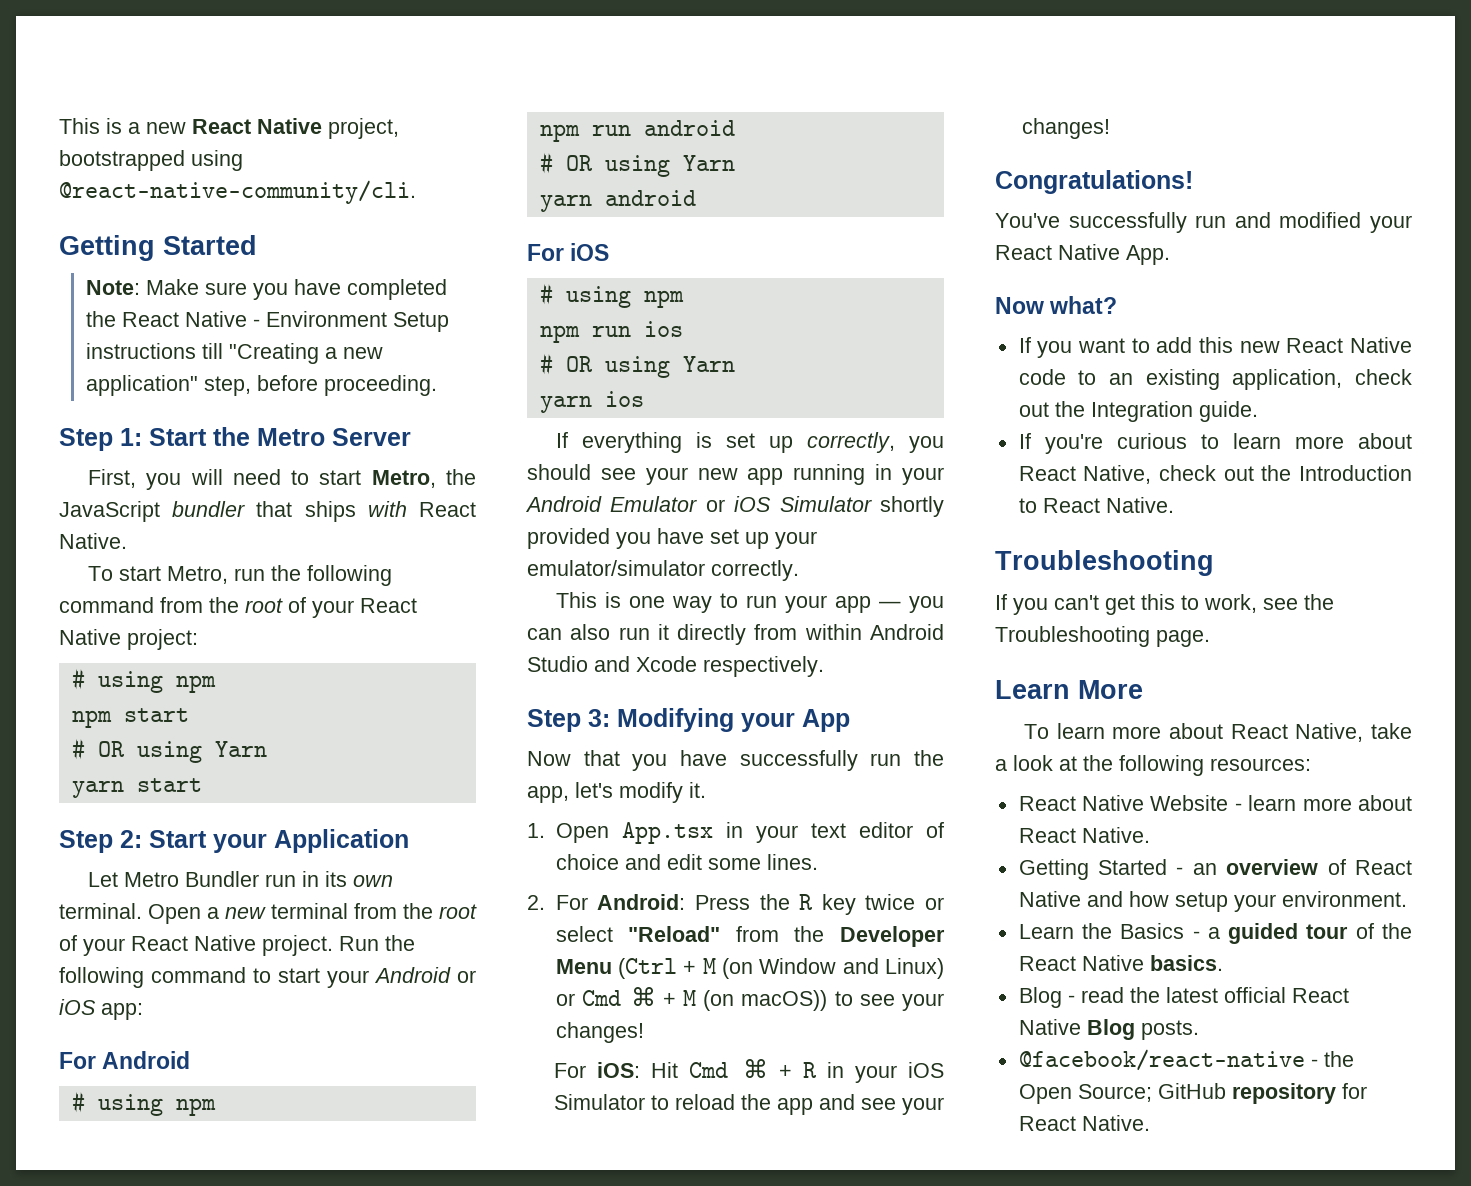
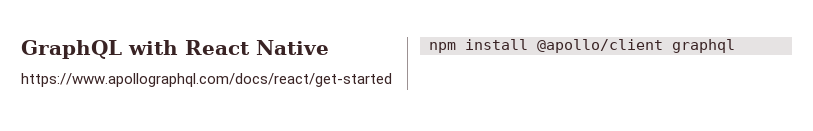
[59,118,399,139] [59,150,243,171] [59,180,416,204] [59,235,257,261] [85,279,447,300] [85,311,449,332] [85,343,383,364] [85,375,437,396] [59,427,411,451] [88,469,476,490] [59,501,476,522] [59,533,127,549] [88,565,393,586] [59,597,417,618] [59,629,198,650] [71,668,216,693] [71,708,189,728] [71,738,267,763] [71,778,202,798] [59,829,409,853] [88,871,394,887] [59,903,477,924] [59,935,415,956] [59,967,476,988] [59,999,143,1020] [59,1051,191,1069] [71,1091,216,1116] [539,120,735,142] [539,152,735,177] [539,190,696,212] [527,243,610,261] [539,283,684,308] [539,321,683,343] [539,353,735,378] [539,391,644,413] [556,432,944,453] [527,464,944,485] [525,496,944,517] [527,528,817,549] [527,560,799,581] [556,592,945,613] [527,624,944,645] [527,656,824,677] [527,708,850,732] [527,750,944,771] [527,782,706,803] [527,822,944,844] [555,854,818,870] [527,894,944,915] [555,926,945,947] [555,958,944,979] [555,987,944,1011] [555,1022,644,1043] [553,1059,944,1083] [553,1094,944,1115] [1021,118,1110,139] [995,170,1193,194] [995,212,1412,233] [995,244,1170,265] [995,296,1118,314] [1018,337,1412,358] [1018,369,1412,390] [1018,401,1258,422] [1018,433,1412,454] [1018,465,1412,484] [1018,497,1174,513] [995,550,1214,576] [995,594,1334,615] [995,626,1210,647] [995,680,1143,699] [1024,723,1412,742] [995,755,1311,776] [1018,795,1412,811] [1018,827,1150,843] [1018,859,1412,880] [1018,891,1407,912] [1018,923,1412,944] [1018,955,1223,971] [1018,987,1349,1008] [1018,1019,1199,1040] [1018,1049,1354,1071] [1018,1083,1367,1104] [1018,1115,1150,1131] This is a new React Native project, bootstrapped using @react-native-community/cli. // Getting Started // Note: Make sure you have completed the React Native - Environment Setup instructions till "Creating a new application" step, before proceeding. // Step 1: Start the Metro Server // First, you will need to start Metro, the JavaScript bundler that ships with React Native. // To start Metro, run the following command from the root of your React Native project: // # using npm // npm start // # OR using Yarn // yarn start // Step 2: Start your Application // Let Metro Bundler run in its own terminal. Open a new terminal from the root of your React Native project. Run the following command to start your Android or iOS app: // For Android // # using npm // npm run android // # OR using Yarn // yarn android // For iOS // # using npm // npm run ios // # OR using Yarn // yarn ios // If everything is set up correctly, you should see your new app running in your Android Emulator or iOS Simulator shortly provided you have set up your emulator/simulator correctly. // This is one way to run your app — you can also run it directly from within Android Studio and Xcode respectively. // Step 3: Modifying your App // Now that you have successfully run the app, let's modify it. // 1. Open App.tsx in your text editor of choice and edit some lines. // 2. For Android: Press the R key twice or select "Reload" from the Developer Menu (Ctrl + M (on Window and Linux) or Cmd ⌘ + M (on macOS)) to see your changes! // For iOS: Hit Cmd ⌘ + R in your iOS Simulator to reload the app and see your changes! // Congratulations! // You've successfully run and modified your React Native App. // Now what? // If you want to add this new React Native code to an existing application, check out the Integration guide. // If you're curious to learn more about React Native, check out the Introduction to React Native. // Troubleshooting // If you can't get this to work, see the Troubleshooting page. // Learn More // To learn more about React Native, take a look at the following resources: // React Native Website - learn more about React Native. // Getting Started - an overview of React Native and how setup your environment. // Learn the Basics - a guided tour of the React Native basics. // Blog - read the latest official React Native Blog posts. // @facebook/react-native - the Open Source; GitHub repository for React Native. -> [21,40,329,59] [21,73,392,87] [429,39,735,53] GraphQL with React Native // https://www.apollographql.com/docs/react/get-started // npm install @apollo/client graphql

